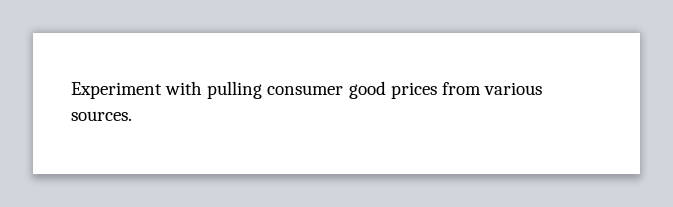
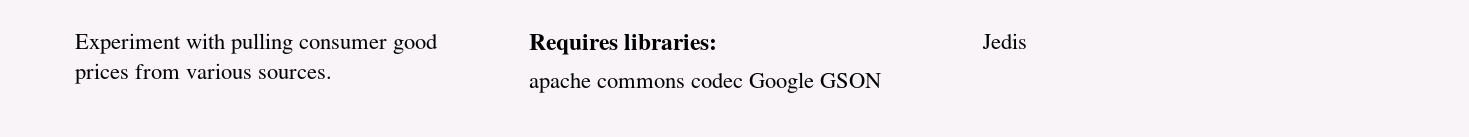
(132, 116) none -> [529,34,718,55] [529,72,882,93] [982,33,1027,49] // Requires libraries: // apache commons codec Google GSON Jedis

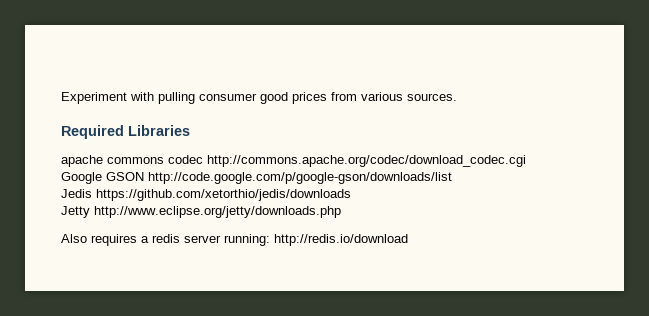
[529,34,718,55] Requires libraries: -> [61,125,190,139] Required Libraries
(744, 80) none -> [207,155,526,167] http://commons.apache.org/codec/download_codec.cgi //
[982,33,1027,49] Jedis -> [148,172,452,184] [61,189,351,201] [61,206,341,218] [61,234,408,246] http://code.google.com/p/google-gson/downloads/list // Jedis https://github.com/xetorthio/jedis/downloads // Jetty http://www.eclipse.org/jetty/downloads.php // Also requires a redis server running: http://redis.io/download

